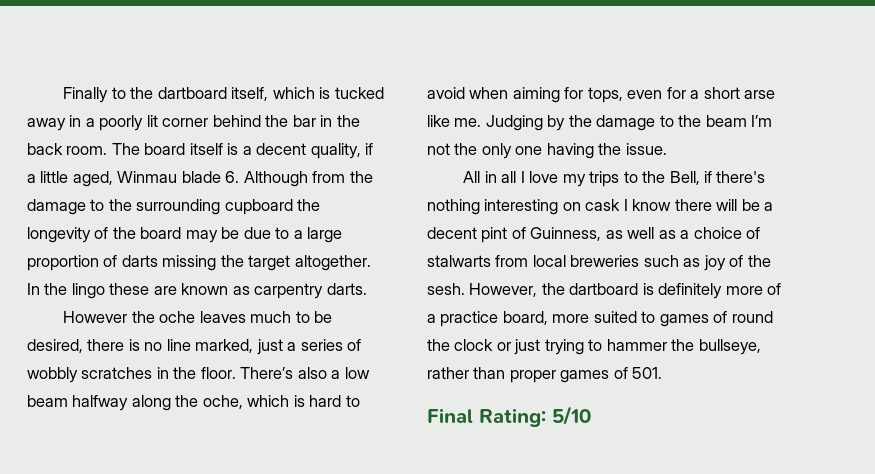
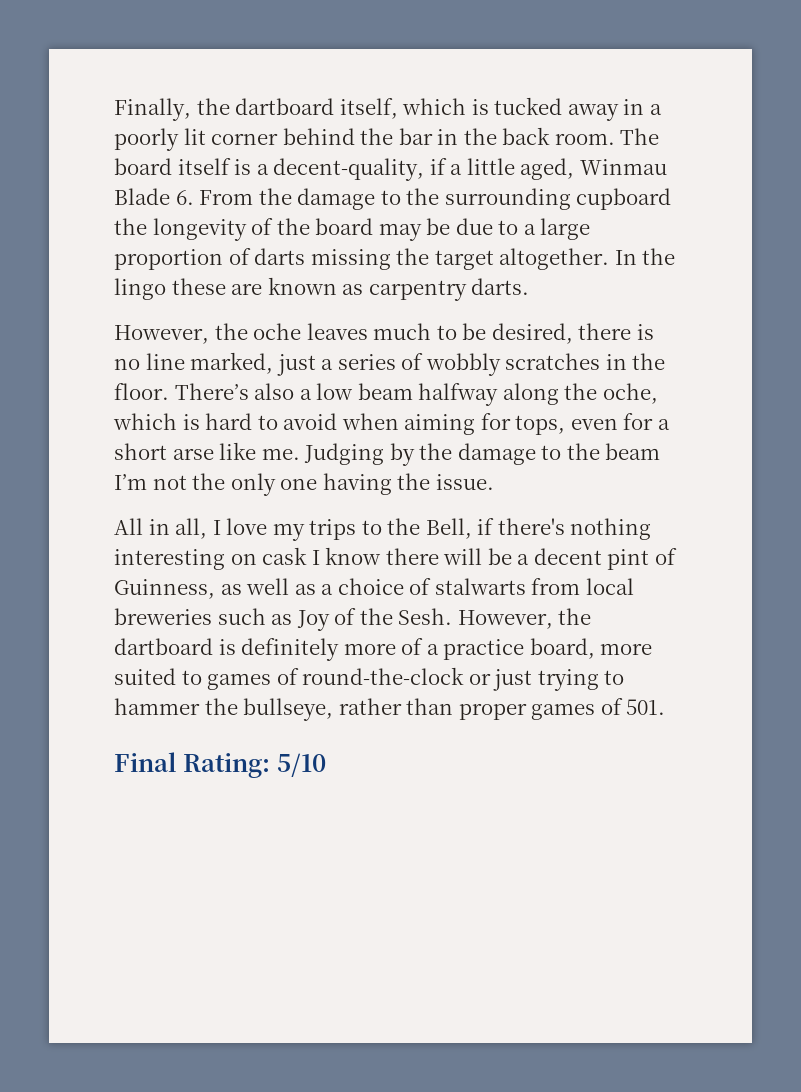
[63,87,126,103] Finally to -> [114,98,191,121] Finally,
[256,143,361,159] decent quality, -> [273,158,425,181] decent-quality,
[181,171,346,187] blade 6. Although from -> [114,188,254,205] Blade 6. From
[63,311,128,323] However -> [114,325,209,344] However,
[501,171,517,183] all -> [175,518,208,539] all,
[703,255,771,271] [427,283,465,295] joy of the sesh. -> [296,608,453,631] Joy of the Sesh.
[731,311,773,323] [427,339,494,351] round the clock -> [302,667,465,685] round-the-clock

